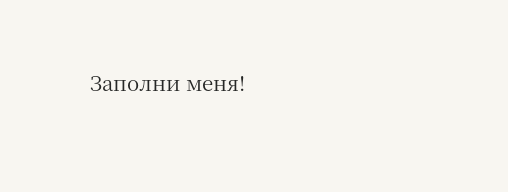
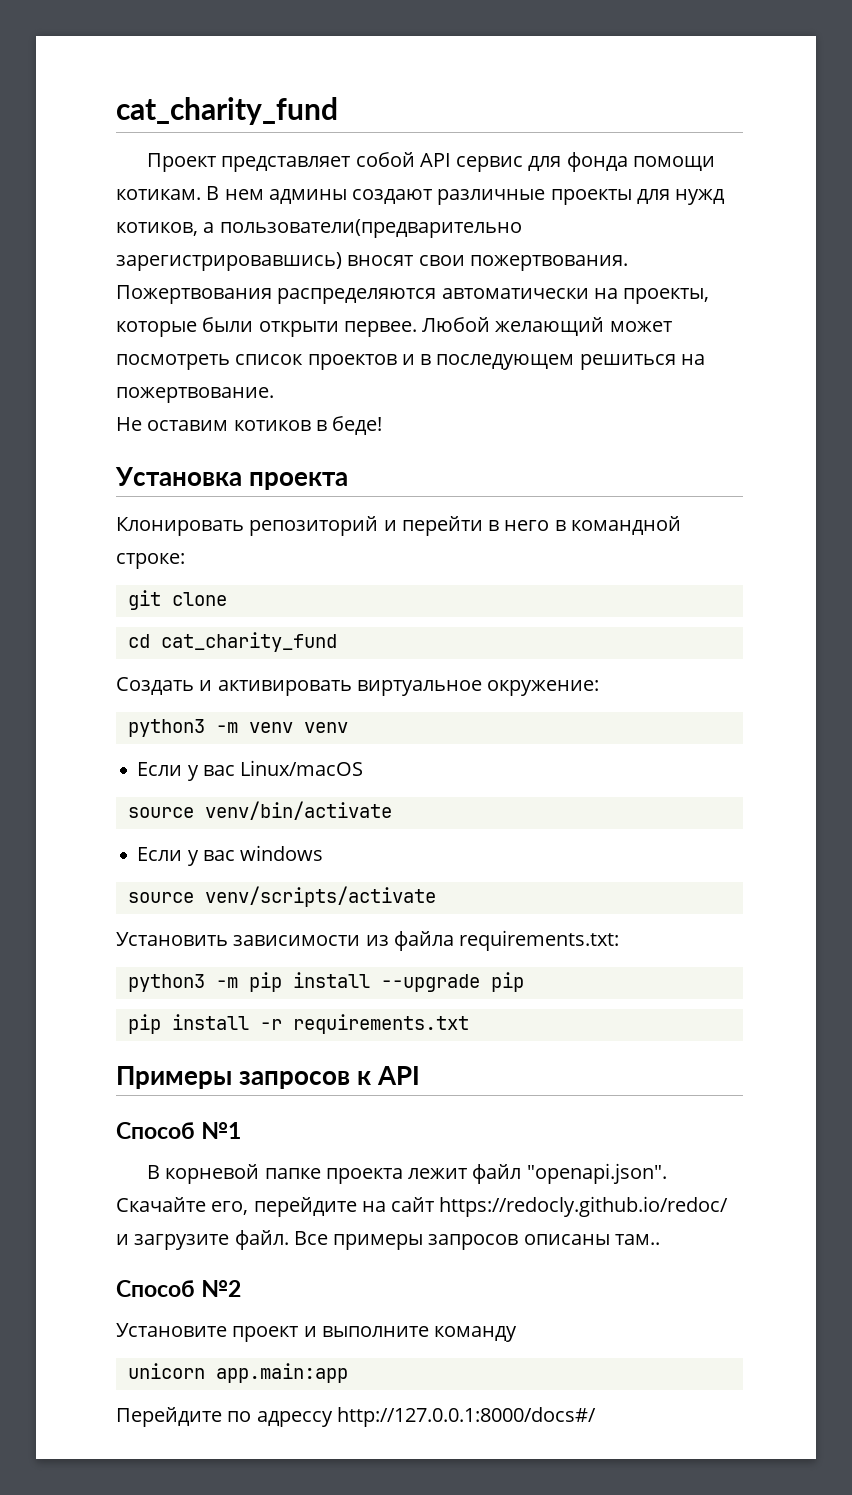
[90,76,245,91] Заполни меня! -> [116,97,338,125] [147,152,715,172] [116,186,726,205] [116,219,522,238] [116,252,628,271] [116,285,710,304] [116,317,672,337] [116,354,705,370] [116,387,274,403] [116,416,383,435] [115,467,349,490] [116,516,681,536] [116,553,185,569] [127,590,227,610] [127,632,337,652] [116,677,600,696] [127,719,348,737] [137,760,364,781] [127,801,392,820] [137,845,324,866] [127,886,436,907] [116,930,620,951] [127,972,524,992] [127,1014,469,1034] [116,1066,421,1089] [116,1122,242,1139] [147,1163,667,1184] [116,1196,729,1217] [116,1230,660,1250] [116,1280,242,1297] [116,1323,518,1342] [127,1363,348,1383] [116,1407,596,1427] cat_charity_fund // Проект представляет собой API сервис для фонда помощи котикам. В нем админы создают различные проекты для нужд котиков, а пользователи(предварительно зарегистрировавшись) вносят свои пожертвования. Пожертвования распределяются автоматически на проекты, которые были открыти первее. Любой желающий может посмотреть список проектов и в последующем решиться на пожертвование. // Не оставим котиков в беде! // Установка проекта // Клонировать репозиторий и перейти в него в командной строке: // git clone // cd cat_charity_fund // Cоздать и активировать виртуальное окружение: // python3 -m venv venv // Если у вас Linux/macOS // source venv/bin/activate // Если у вас windows // source venv/scripts/activate // Установить зависимости из файла requirements.txt: // python3 -m pip install --upgrade pip // pip install -r requirements.txt // Примеры запросов к API // Способ №1 // В корневой папке проекта лежит файл "openapi.json". Скачайте его, перейдите на сайт https://redocly.github.io/redoc/ и загрузите файл. Все примеры запросов описаны там.. // Способ №2 // Установите проект и выполните команду // unicorn app.main:app // Перейдите по адрессу http://127.0.0.1:8000/docs#/

